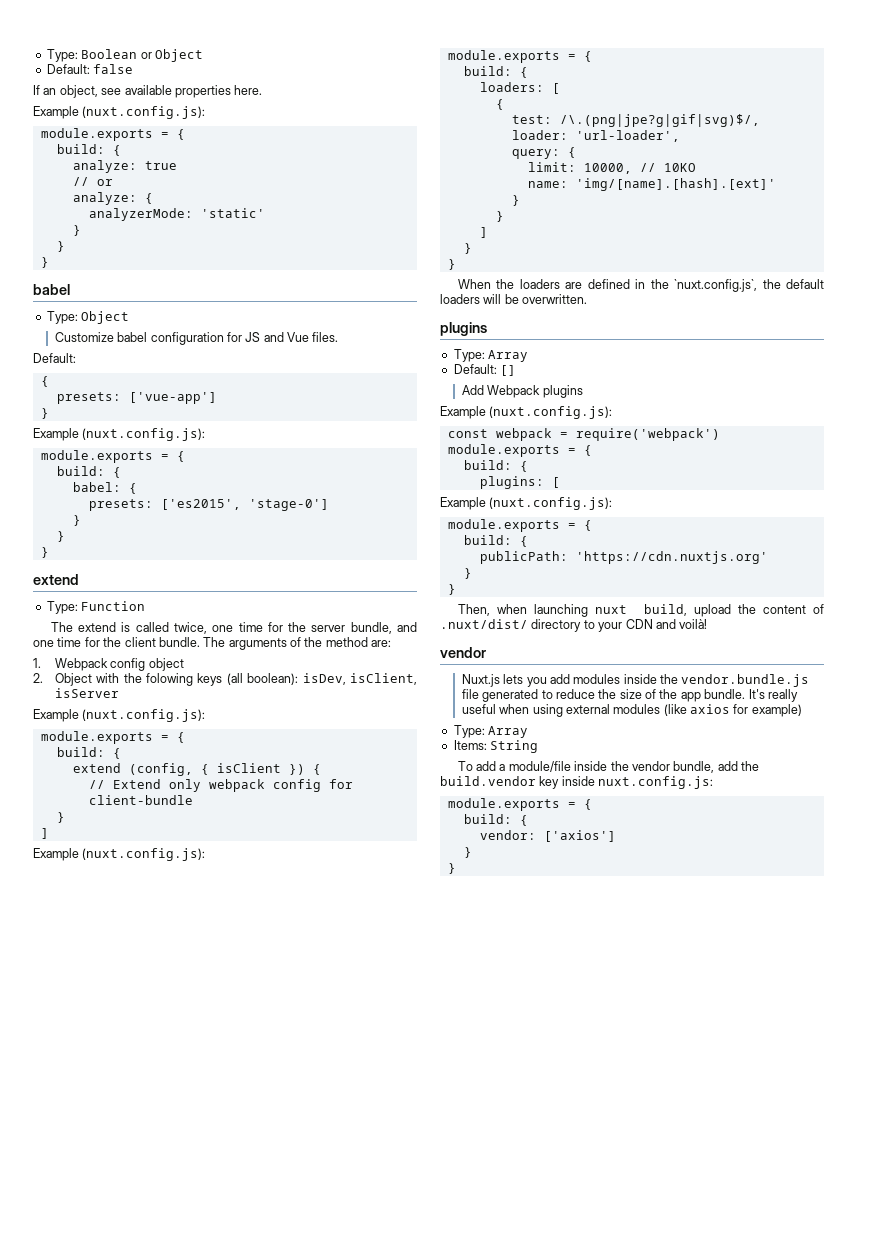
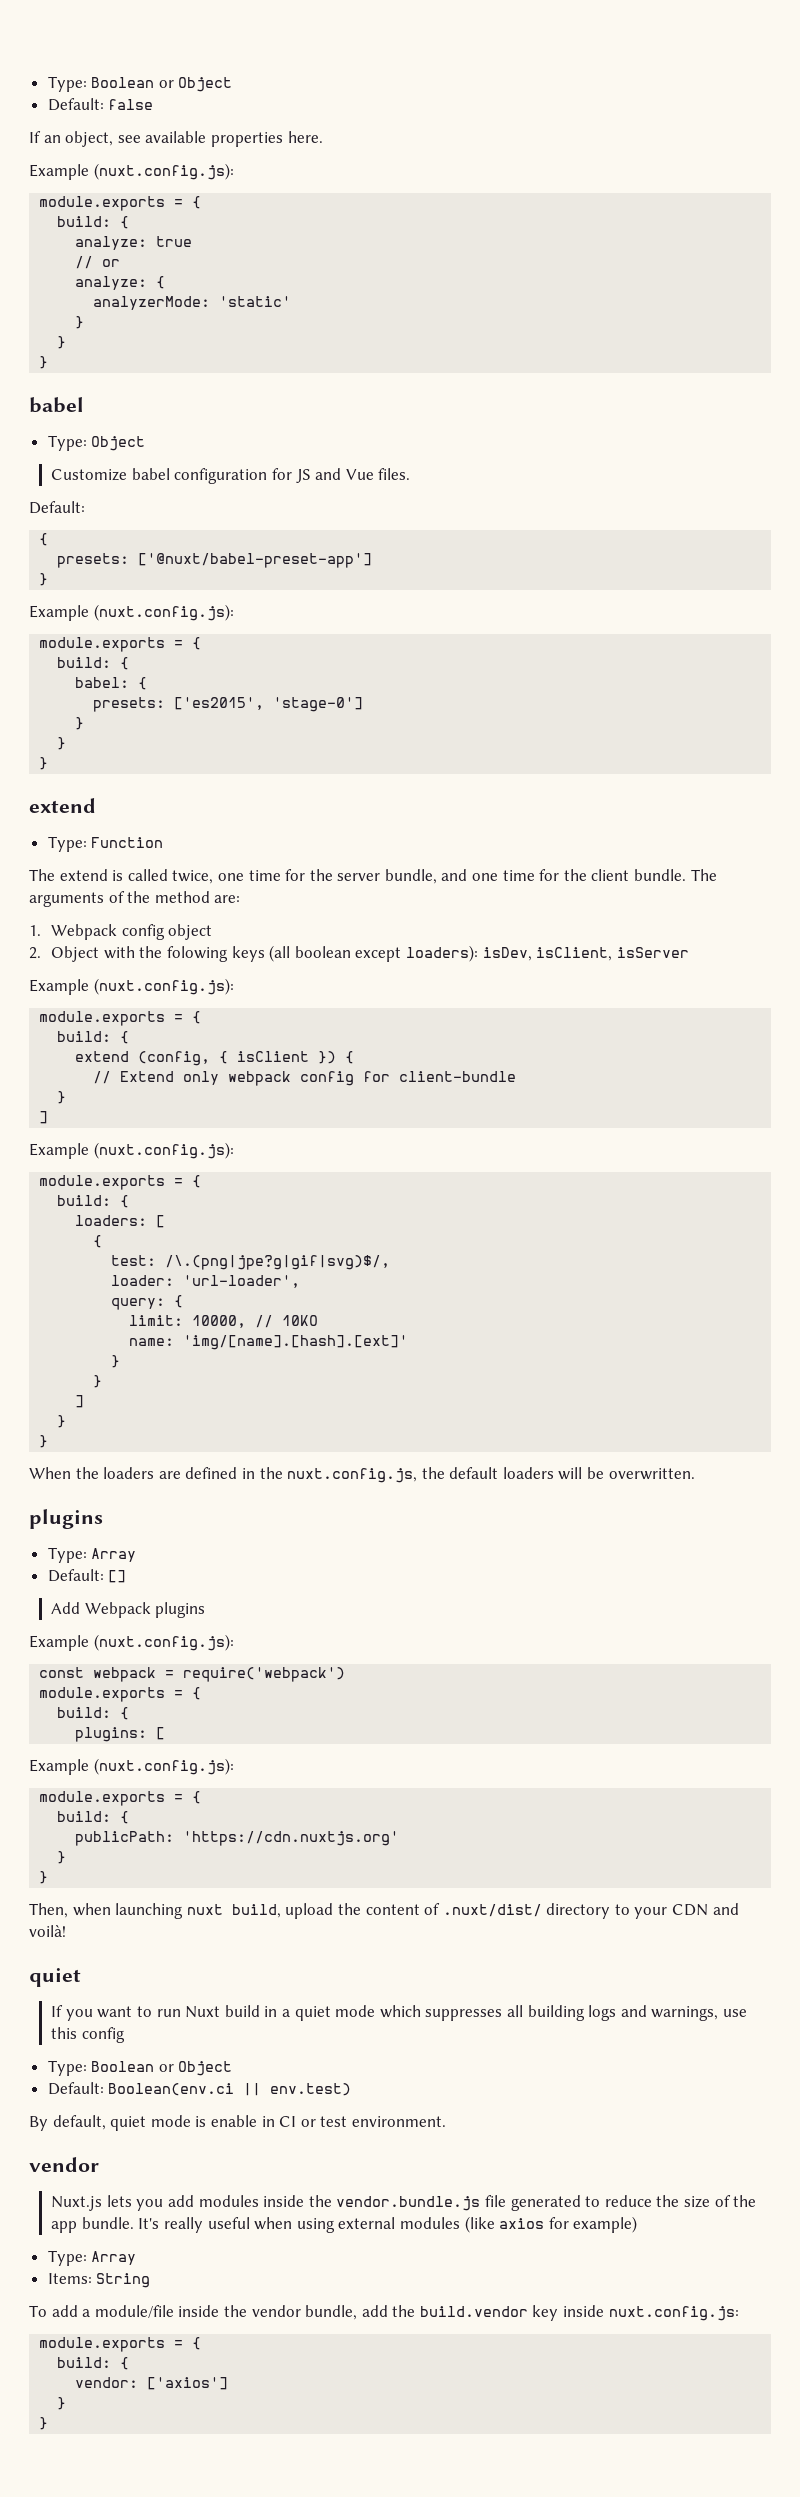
[128,392,217,404] ['vue-app'] -> [138,553,373,568] ['@nuxt/babel-preset-app']
[247,673,299,685] boolean): -> [294,945,479,962] boolean except loaders):
[674,279,758,292] `nuxt.config.js`, -> [287,1468,418,1483] nuxt.config.js,
(708, 624) none -> [29,1968,81,1987] [51,2005,747,2021] [51,2027,125,2043] [47,2060,233,2076] [47,2082,352,2096] [29,2115,446,2131] // quiet // If you want to run Nuxt build in a quiet mode which suppresses all building logs and warnings, use this config // Type: Boolean or Object // Default: Boolean(env.ci || env.test) // By default, quiet mode is enable in CI or test environment.

